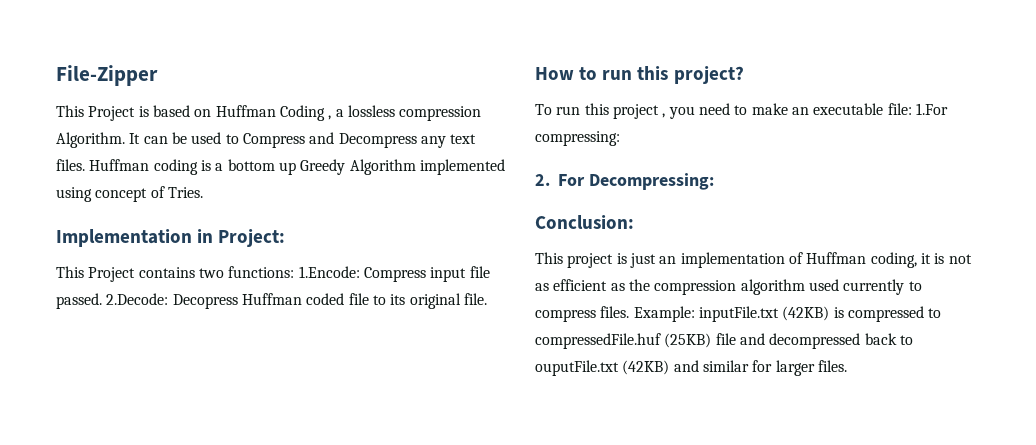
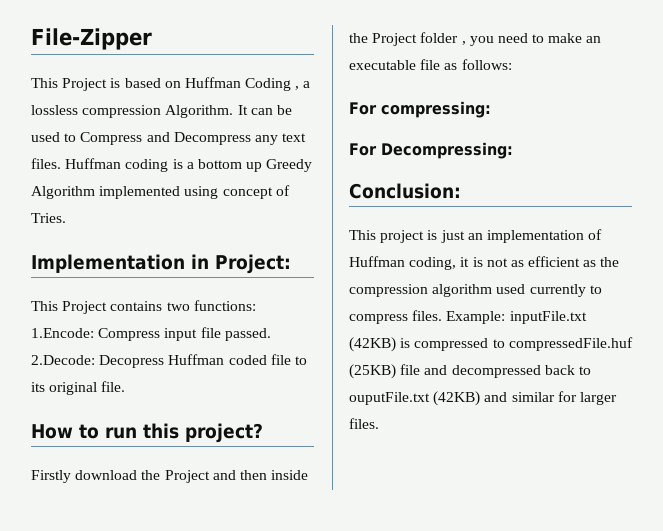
[535,103,659,119] To run this project -> [31,470,309,483] [349,32,459,46] Firstly download the Project and then inside the Project folder
[887,103,948,115] file: 1.For -> [420,59,512,70] [349,102,377,115] file as follows: // For
[535,174,550,186] 2. -> (491, 109) none

